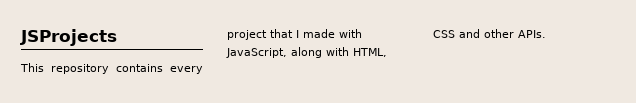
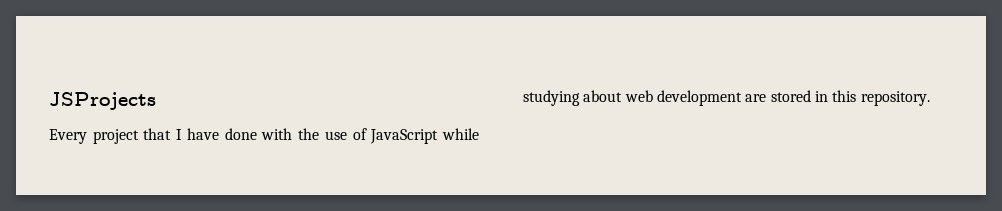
[20,63,203,74] [227,29,362,40] [226,47,387,58] [433,29,546,38] This repository contains every project that I made with JavaScript, along with HTML, CSS and other APIs. -> [49,128,480,144] [523,90,930,106] Every project that I have done with the use of JavaScript while studying about web development are stored in this repository.

